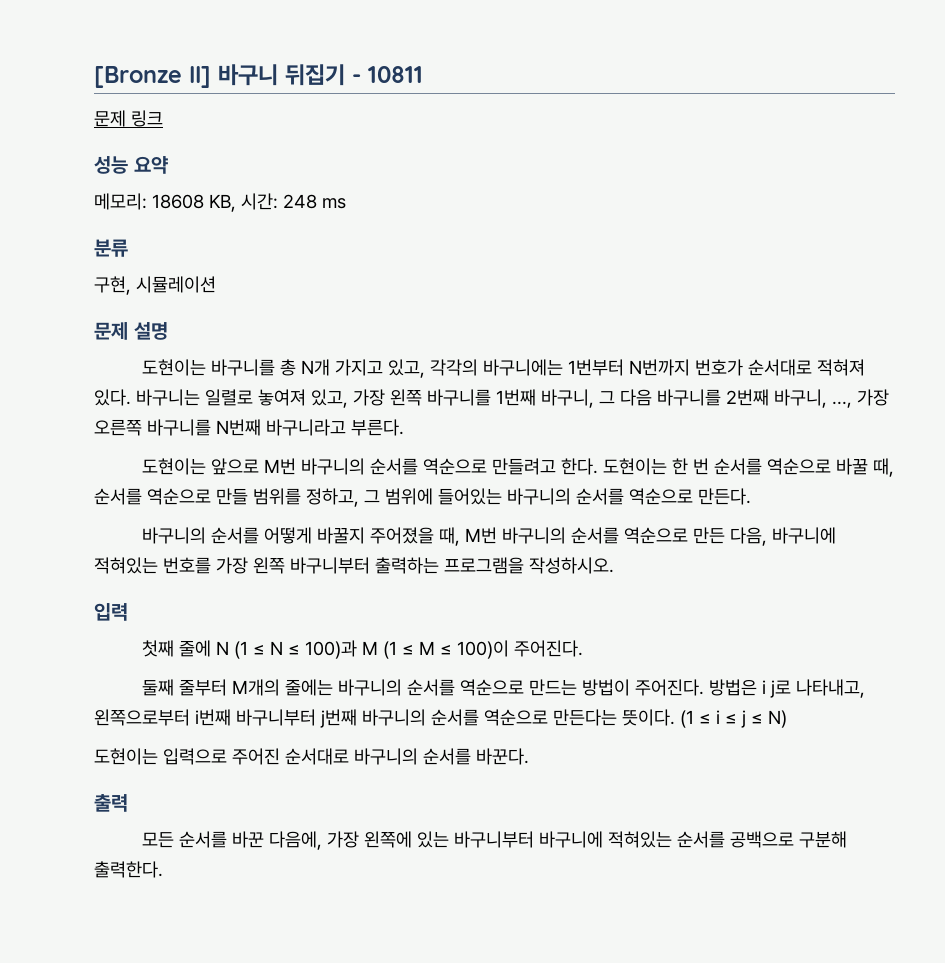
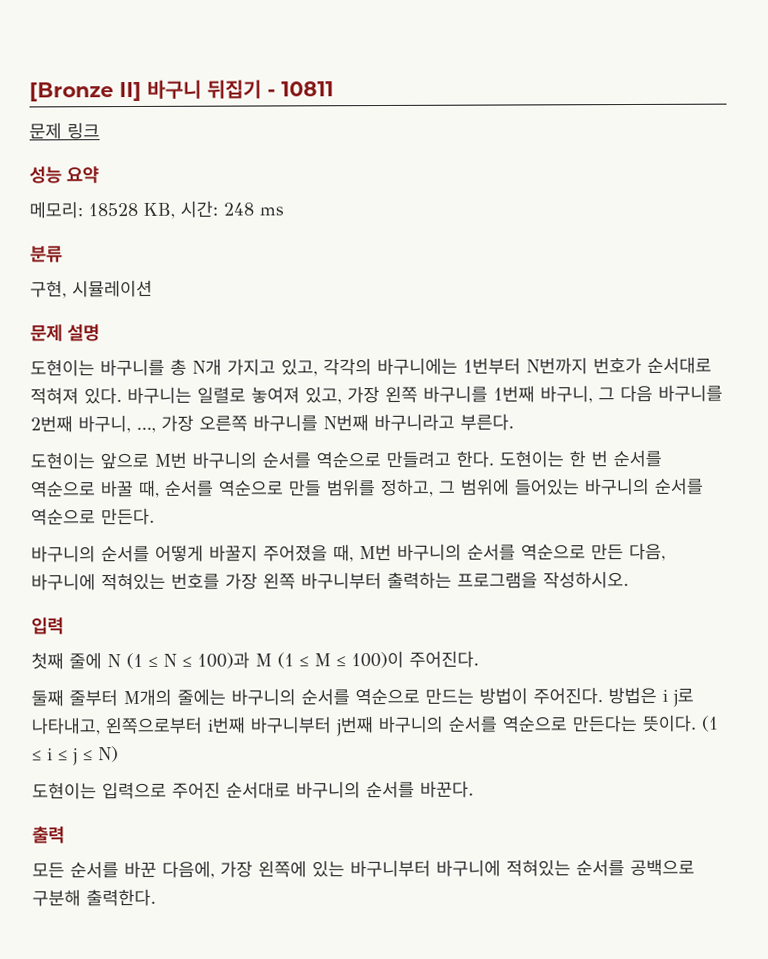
[152,194,204,209] 18608 -> [88,202,138,217] 18528

